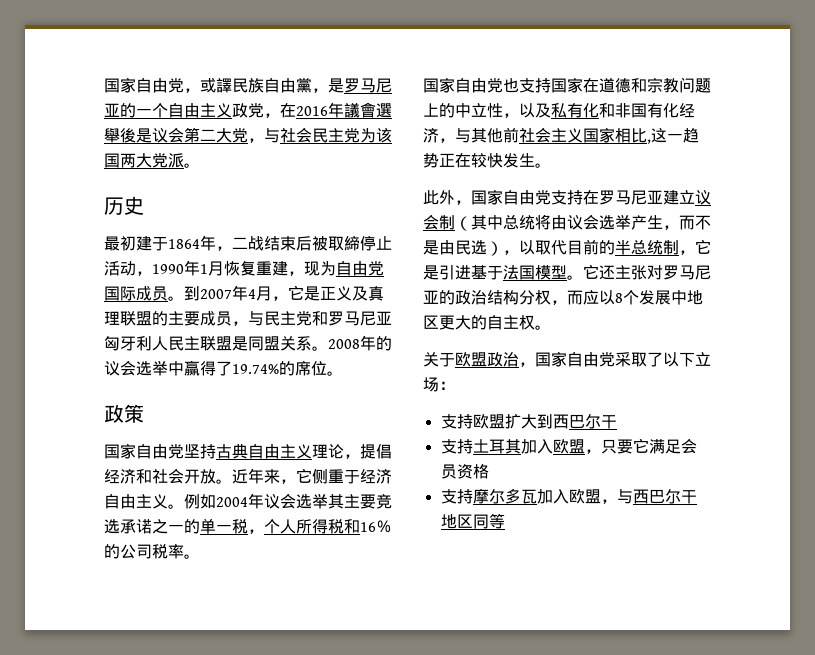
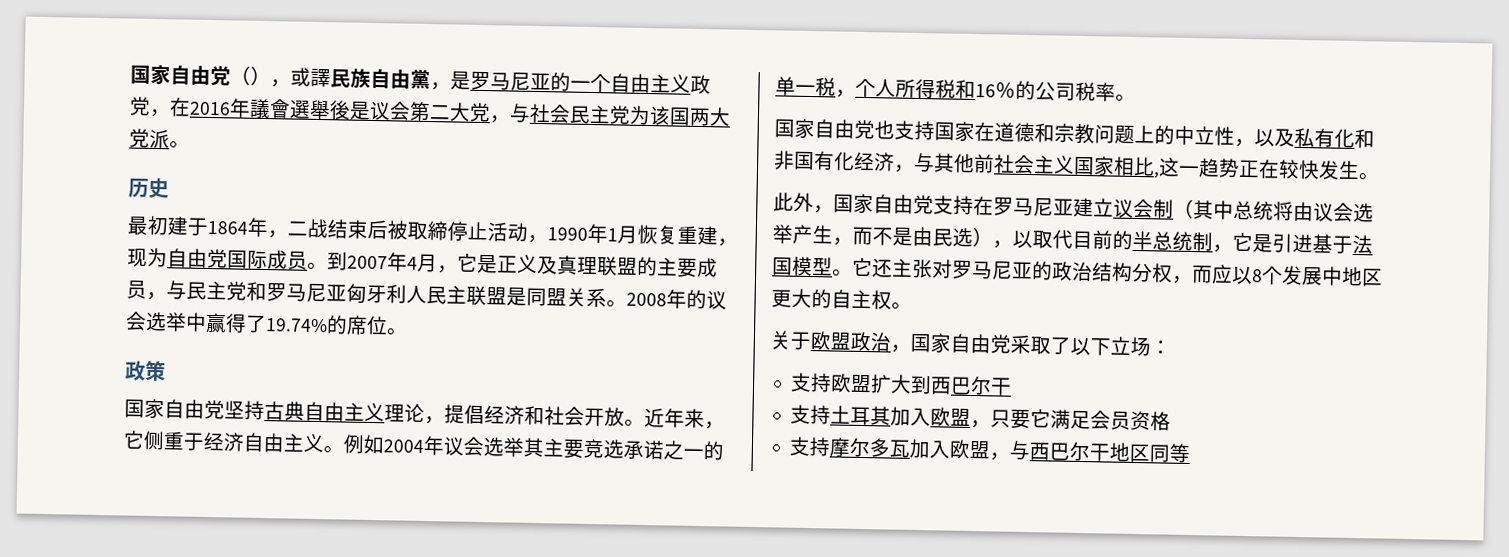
[104,77,184,93] 国家自由党 -> [130,64,271,87] 国家自由党（）

